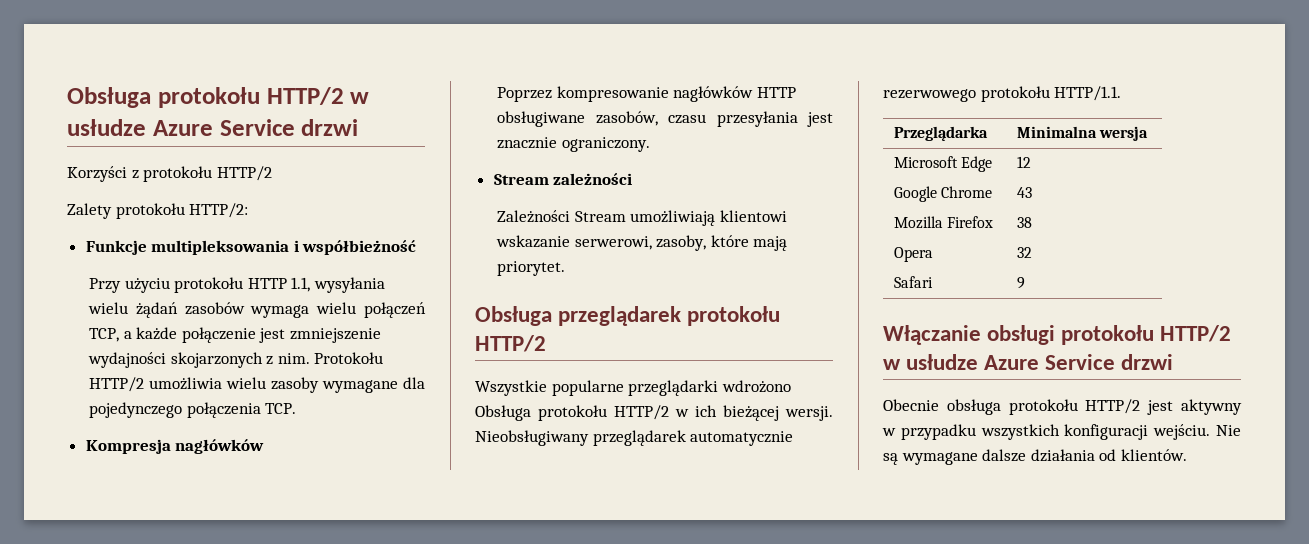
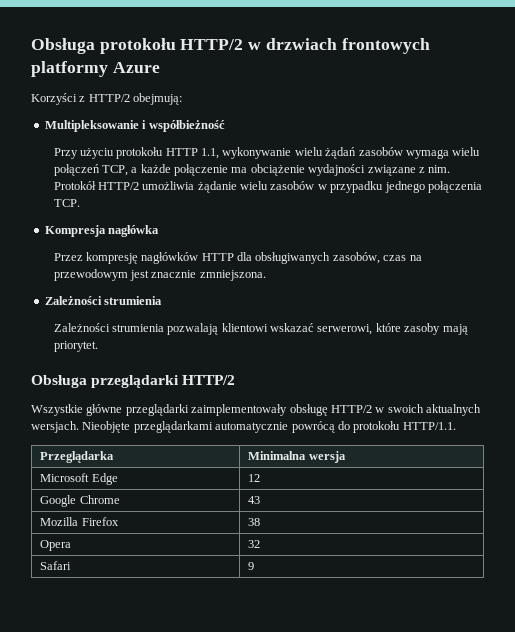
[67,87,370,108] [67,119,359,136] Obsługa protokołu HTTP/2 w usłudze Azure Service drzwi -> [31,38,430,54] [31,61,160,77] Obsługa protokołu HTTP/2 w drzwiach frontowych platformy Azure
[143,166,272,182] [67,203,249,219] [85,240,290,255] protokołu HTTP/2 // Zalety protokołu HTTP/2: // Funkcje multipleksowania -> [88,93,183,105] [44,120,139,132] HTTP/2 obejmują: // Multipleksowanie
[314,277,386,293] wysyłania -> [222,147,292,159] wykonywanie
[259,328,382,343] [88,352,263,368] jest zmniejszenie wydajności skojarzonych -> [231,164,416,176] ma obciążenie wydajności związane
[314,352,384,364] Protokołu -> [53,181,96,190] Protokół
[226,377,426,393] [89,402,297,418] [85,439,265,454] [497,86,796,102] [497,111,833,127] [497,137,650,152] [493,173,633,185] [497,210,787,226] [496,235,749,251] wielu zasoby wymagane dla pojedynczego połączenia TCP. // Kompresja nagłówków // Poprzez kompresowanie nagłówków HTTP obsługiwane zasobów, czasu przesyłania jest znacznie ograniczony. // Stream zależności // Zależności Stream umożliwiają klientowi wskazanie serwerowi, zasoby, które -> [197,181,482,193] [53,199,80,207] [44,225,160,237] [53,252,422,264] [53,269,266,281] [44,296,163,305] [53,323,441,335] żądanie wielu zasobów w przypadku jednego połączenia TCP. // Kompresja nagłówka // Przez kompresję nagłówków HTTP dla obsługiwanych zasobów, czas na przewodowym jest znacznie zmniejszona. // Zależności strumienia // Zależności strumienia pozwalają klientowi wskazać serwerowi, które zasoby
[558,306,781,326] przeglądarek protokołu -> [91,375,180,388] przeglądarki
[551,380,791,396] [475,405,833,421] [475,430,794,446] [883,89,976,102] popularne przeglądarki wdrożono Obsługa protokołu HTTP/2 w ich bieżącej wersji. Nieobsługiwany przeglądarek automatycznie rezerwowego -> [86,404,481,416] [31,421,350,433] główne przeglądarki zaimplementowały obsługę HTTP/2 w swoich aktualnych wersjach. Nieobjęte przeglądarkami automatycznie powrócą do
[883,325,1232,345] [883,354,1174,370] [883,399,1242,415] [882,424,1241,440] [883,449,1187,465] // Włączanie obsługi protokołu HTTP/2 w usłudze Azure Service drzwi // Obecnie obsługa protokołu HTTP/2 jest aktywny w przypadku wszystkich konfiguracji wejściu. Nie są wymagane dalsze działania od klientów. -> (255, 566) none

